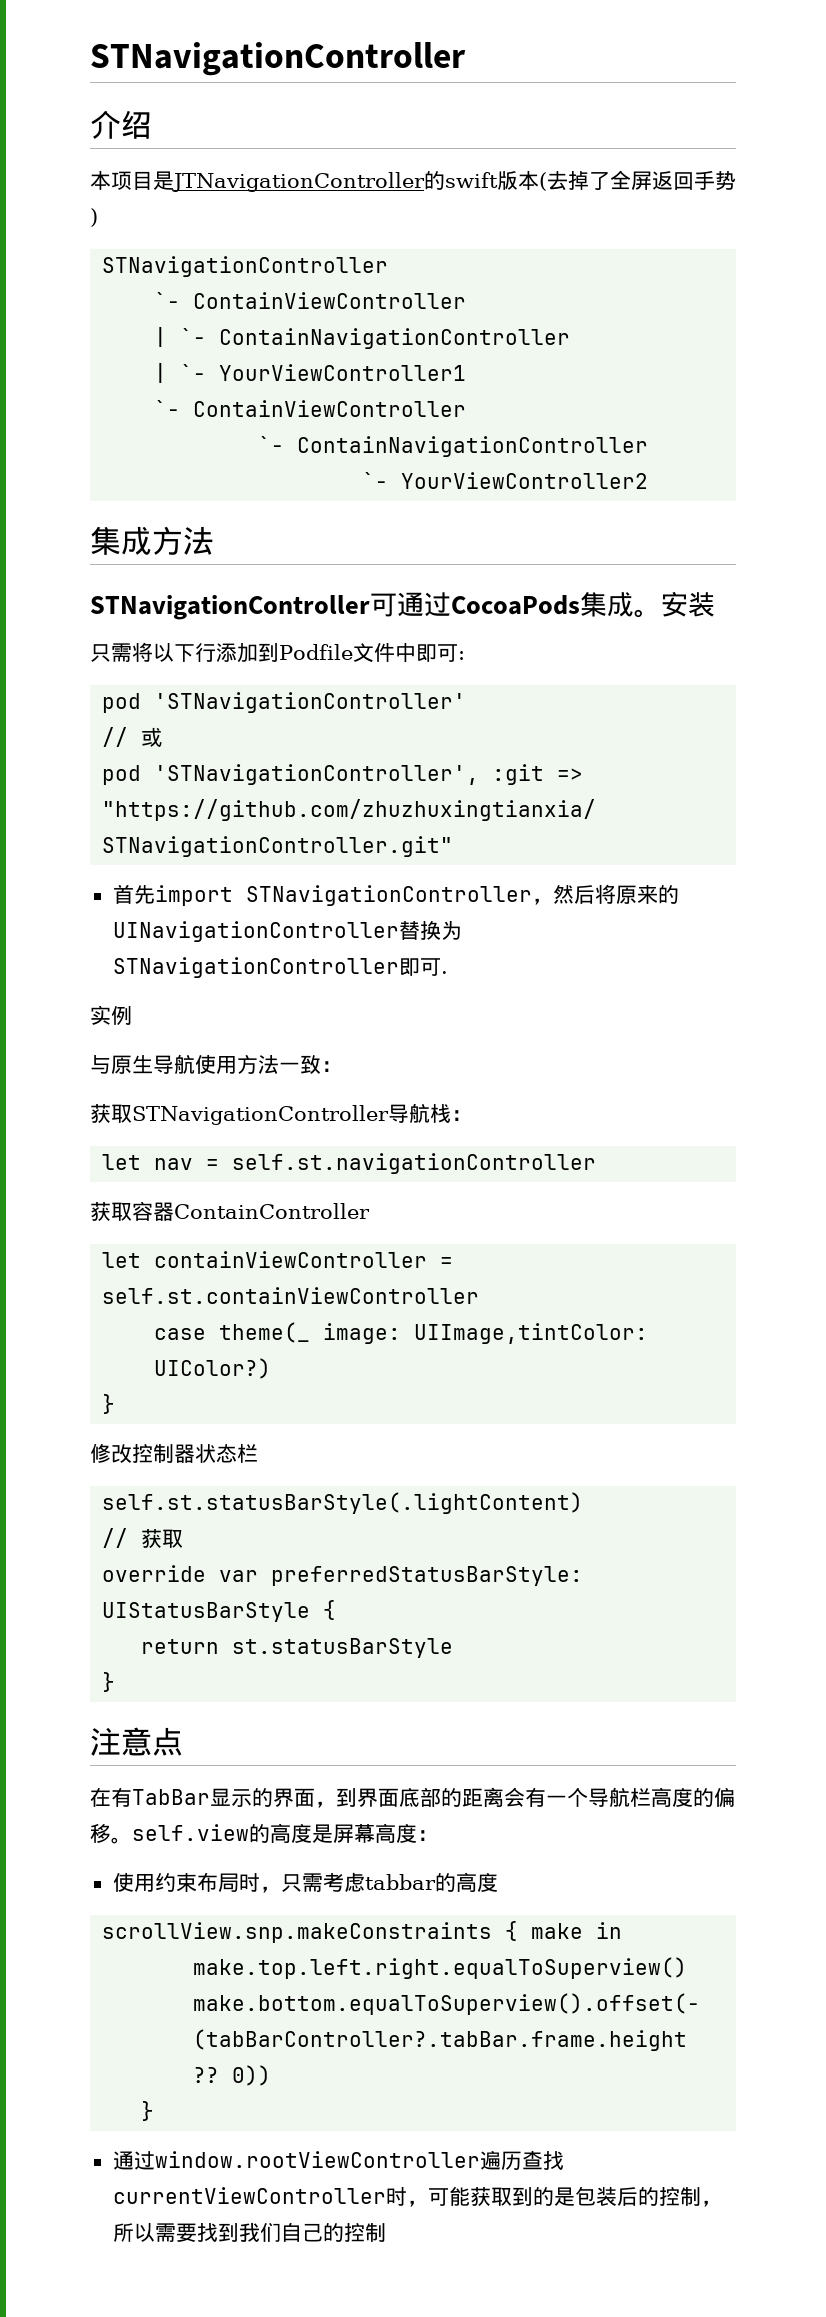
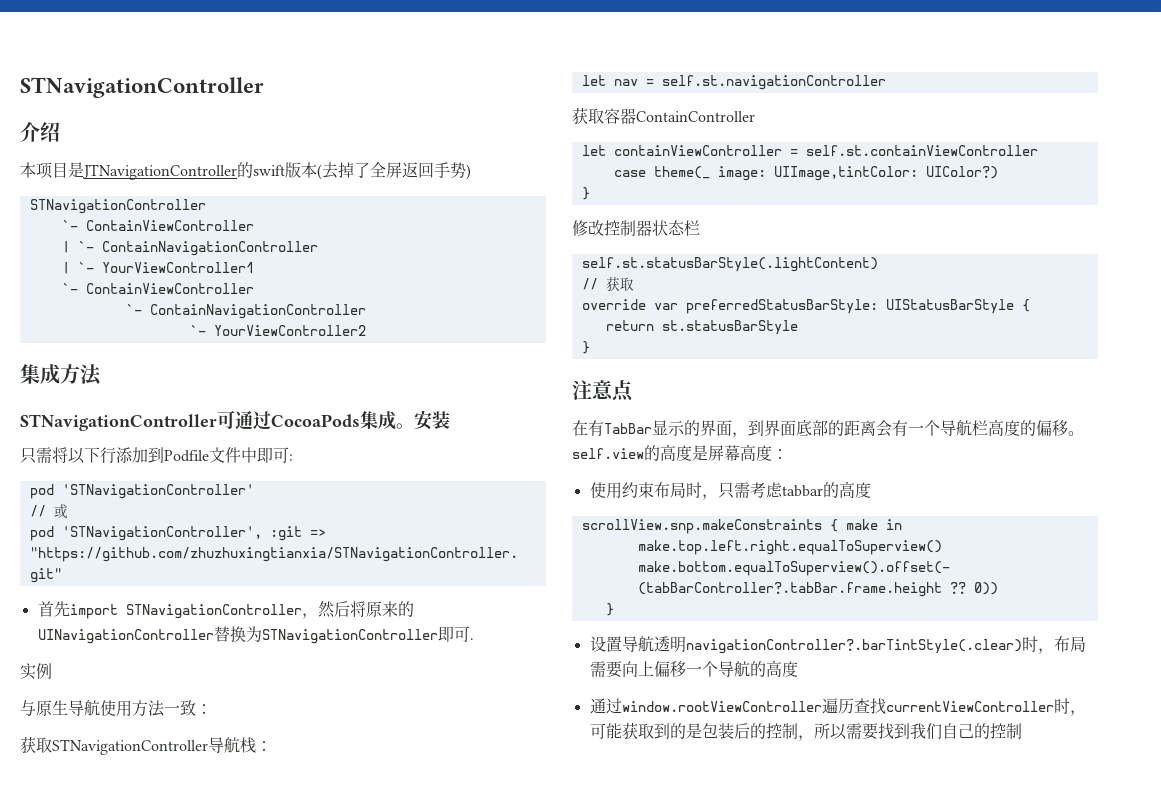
(155, 2111) none -> [589,636,1086,654] [589,660,798,678] // 设置导航透明navigationController?.barTintStyle(.clear)时，布局需要向上偏移一个导航的高度

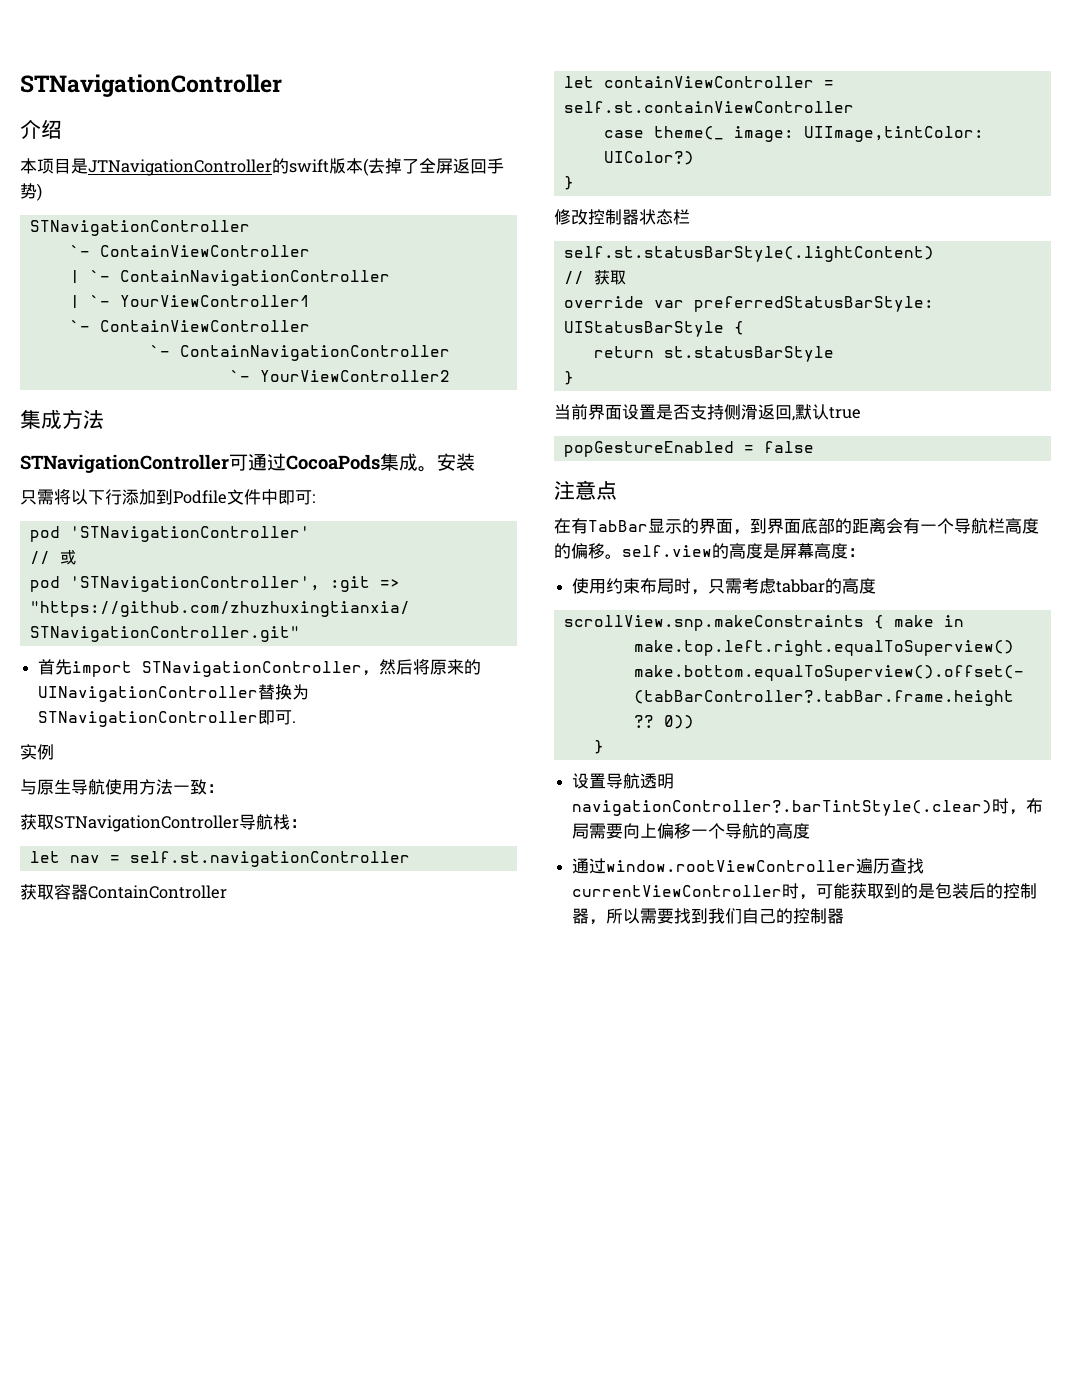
(590, 347) none -> [554,404,861,421] [563,441,814,457] // 当前界面设置是否支持侧滑返回,默认true // popGestureEnabled = false
(798, 731) none -> [572,908,590,924] 器
(1022, 731) none -> [827,908,845,924] 器

